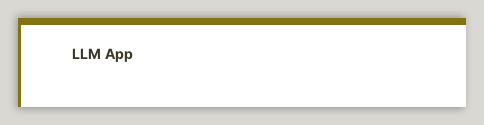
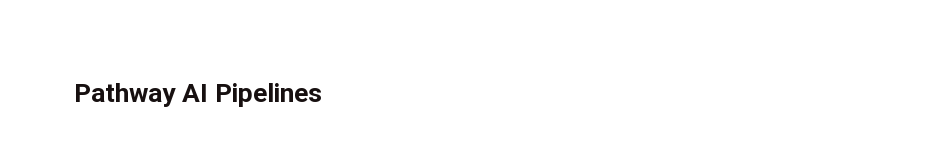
[72,48,133,62] LLM App -> [74,83,323,107] Pathway AI Pipelines

